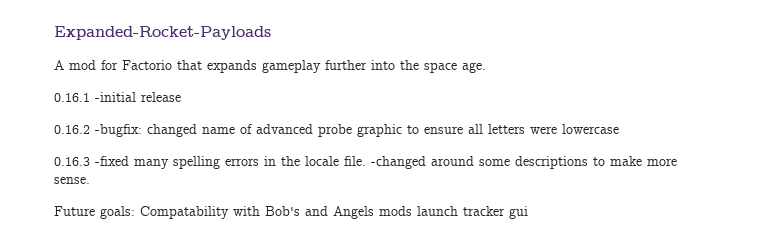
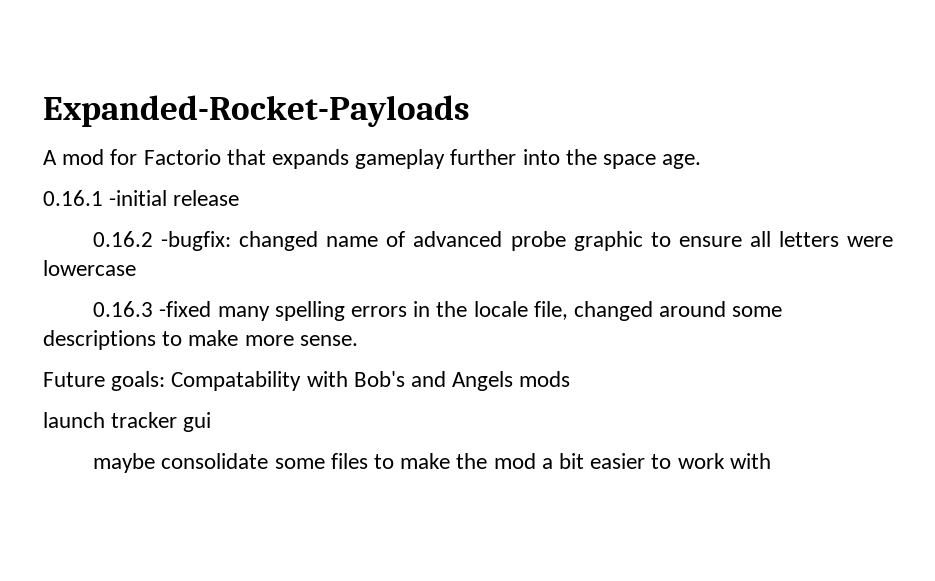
[344,156,426,169] file. -changed -> [533,301,653,321] file, changed
(412, 211) none -> (571, 379) //
(528, 212) none -> [93,453,771,473] // maybe consolidate some files to make the mod a bit easier to work with

